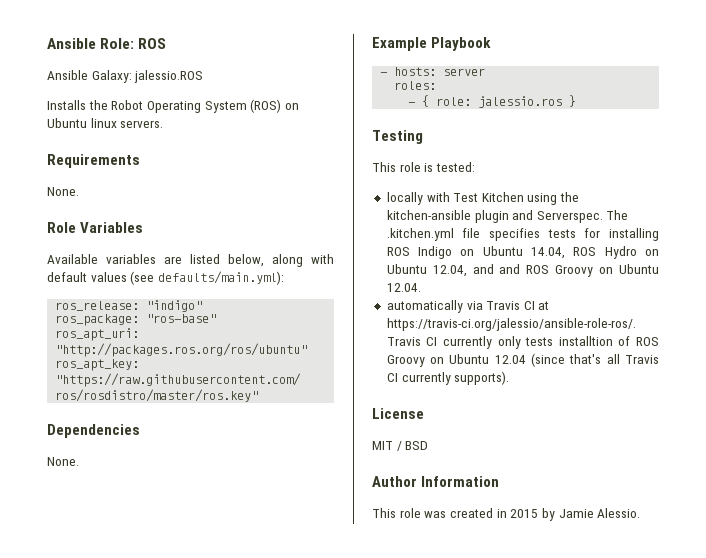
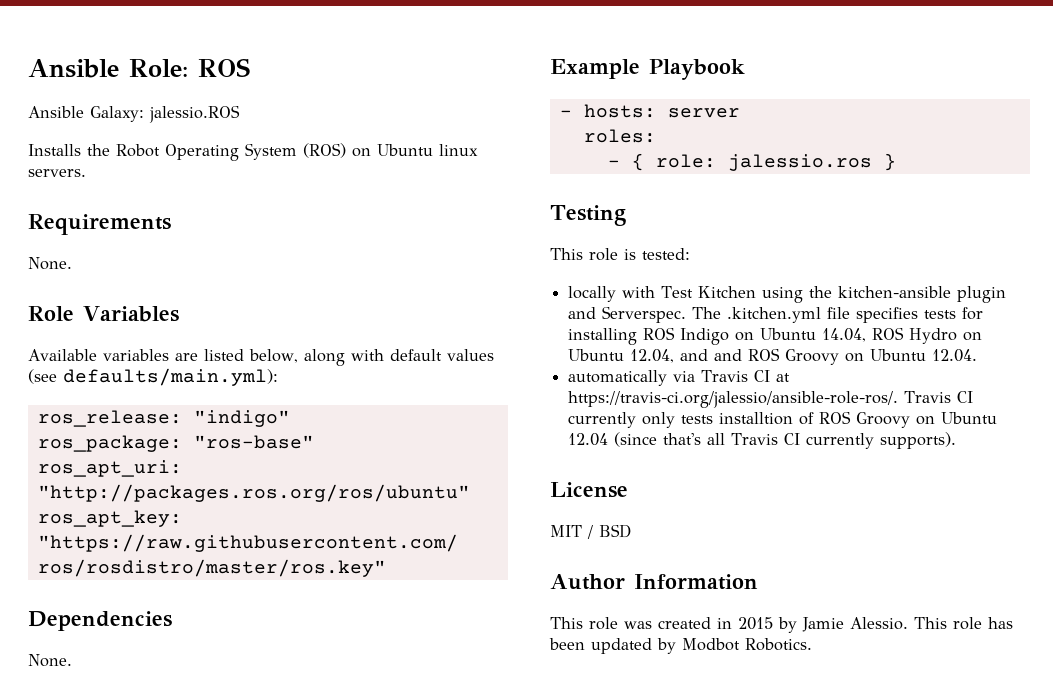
(641, 513) none -> [914,617,1013,630] [549,638,812,654] This role has been updated by Modbot Robotics.

